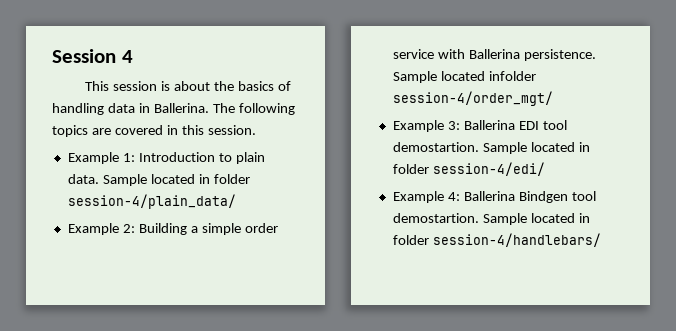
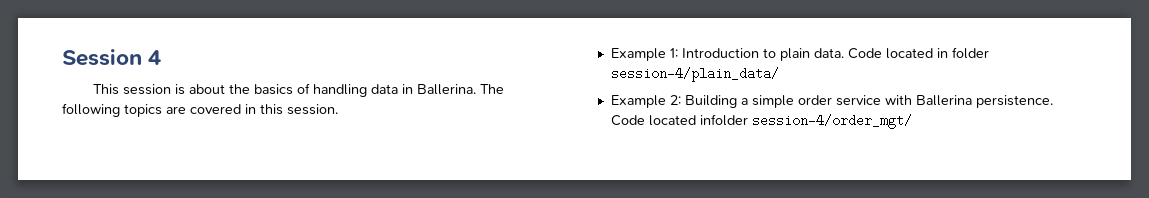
[102,174,147,186] Sample -> [847,48,882,59] Code
[392,71,437,83] Sample -> [610,115,645,126] Code
[392,120,567,132] [392,142,590,154] [392,162,545,176] [392,191,596,203] [392,213,590,225] [392,233,601,247] // Example 3: Ballerina EDI tool demostartion. Sample located in folder session-4/edi/ // Example 4: Ballerina Bindgen tool demostartion. Sample located in folder session-4/handlebars/ -> (912, 121) none

